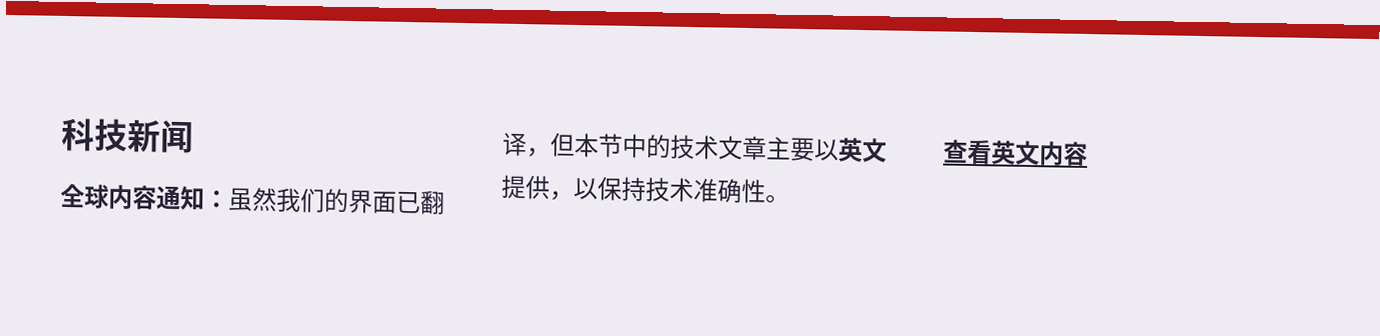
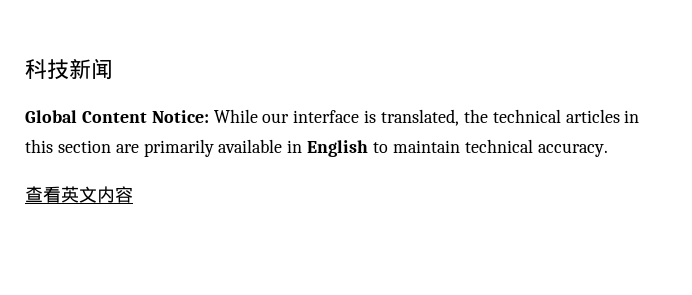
[60,183,445,215] [502,132,887,163] [501,174,790,204] 全球内容通知：虽然我们的界面已翻译，但本节中的技术文章主要以英文提供，以保持技术准确性。 -> [25,109,640,126] [25,139,608,157] Global Content Notice: While our interface is translated, the technical articles in this section are primarily available in English to maintain technical accuracy.

